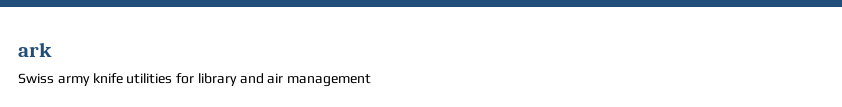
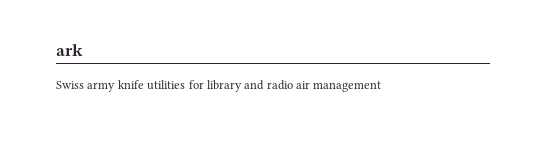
(264, 78) none -> [266,80,293,90] radio

